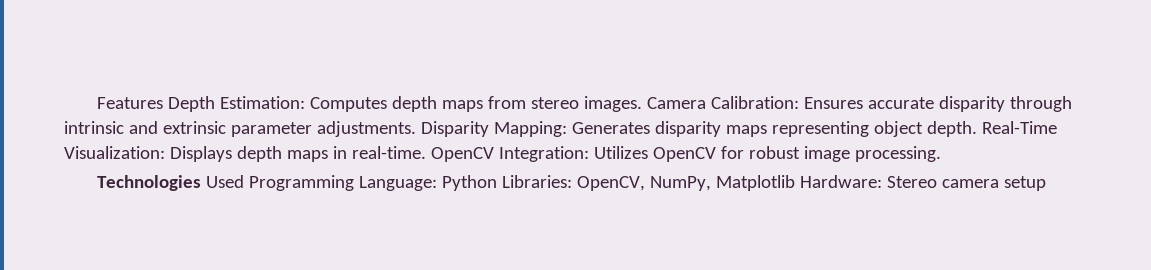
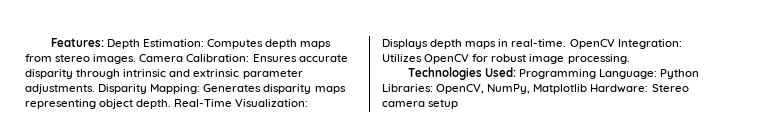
[96,97,163,109] Features -> [50,38,104,47] Features:
[205,175,244,188] Used -> [484,67,516,77] Used:

